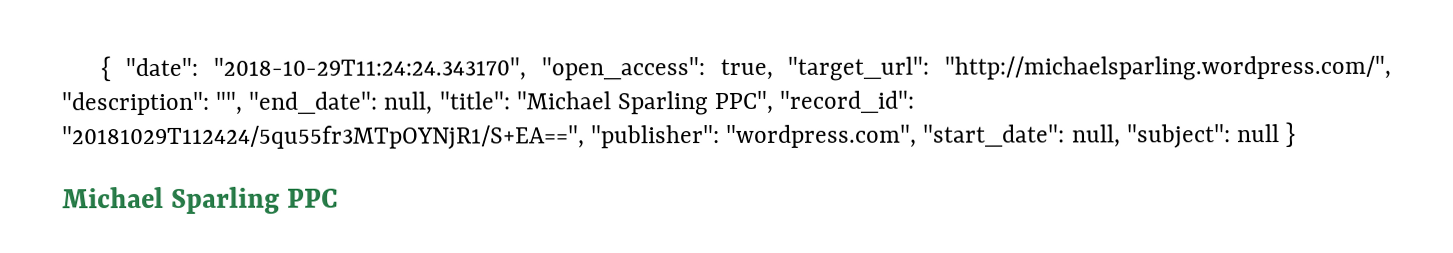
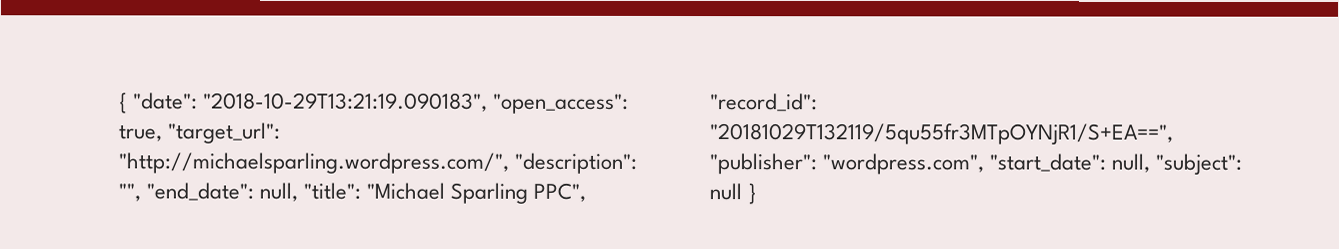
[213,57,527,81] "2018-10-29T11:24:24.343170", -> [203,92,489,112] "2018-10-29T13:21:19.090183",
[61,125,585,151] "20181029T112424/5qu55fr3MTpOYNjR1/S+EA==", -> [709,123,1174,145] "20181029T132119/5qu55fr3MTpOYNjR1/S+EA==",
[62,186,339,214] // Michael Sparling PPC -> (758, 194) none

